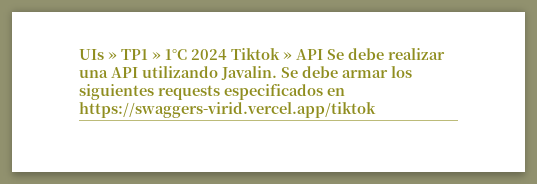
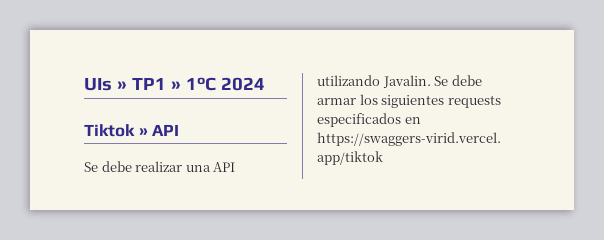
(227, 54) none -> (265, 84) //
(323, 54) none -> (180, 130) //

